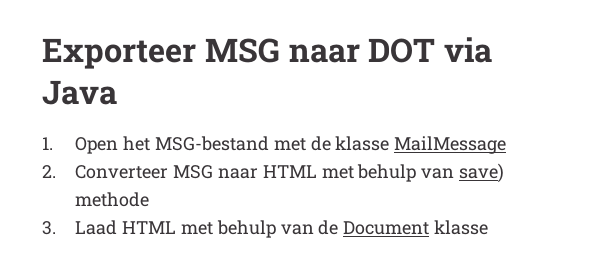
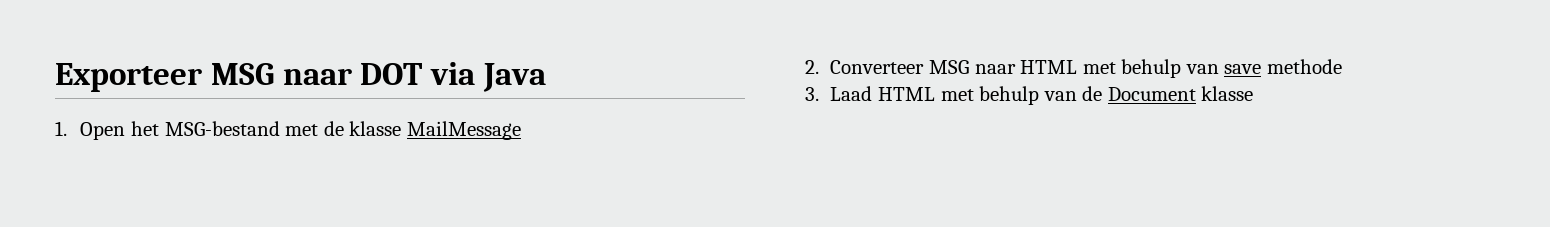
[459,163,505,183] save) -> [1224,64,1262,74] save

